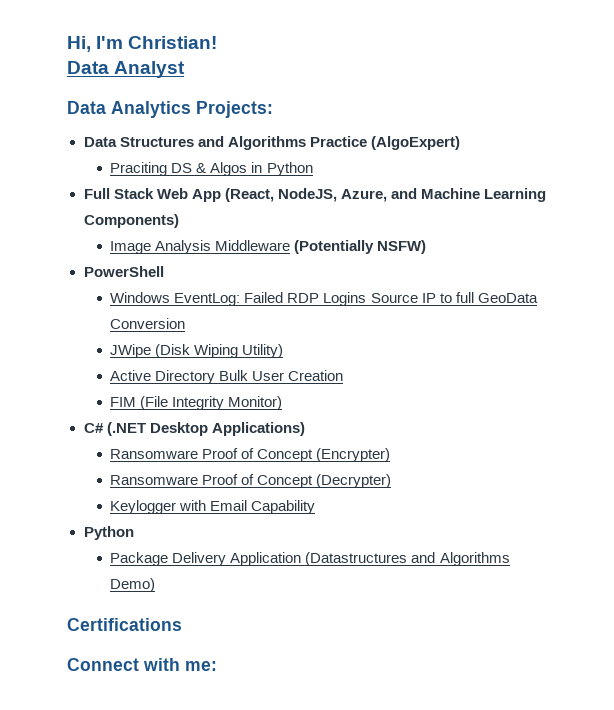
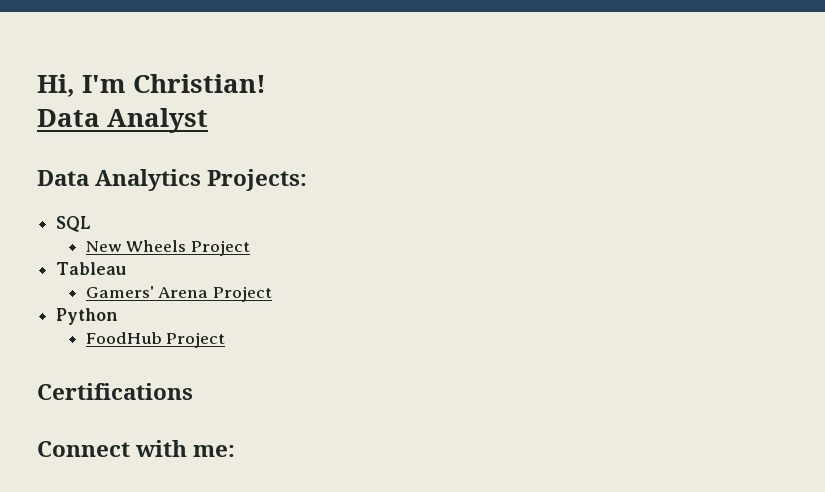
[83,136,460,150] [110,162,313,176] [83,188,546,202] [83,214,179,228] [110,240,427,254] [83,266,164,277] [110,292,538,306] [110,318,186,329] [110,344,284,358] [110,370,344,384] [110,396,283,410] [83,422,305,436] [110,448,391,462] [110,474,392,488] [110,500,316,514] [83,526,134,540] [110,552,510,566] [110,578,156,592] Data Structures and Algorithms Practice (AlgoExpert) // Praciting DS & Algos in Python // Full Stack Web App (React, NodeJS, Azure, and Machine Learning Components) // Image Analysis Middleware (Potentially NSFW) // PowerShell // Windows EventLog: Failed RDP Logins Source IP to full GeoData Conversion // JWipe (Disk Wiping Utility) // Active Directory Bulk User Creation // FIM (File Integrity Monitor) // C# (.NET Desktop Applications) // Ransomware Proof of Concept (Encrypter) // Ransomware Proof of Concept (Decrypter) // Keylogger with Email Capability // Python // Package Delivery Application (Datastructures and Algorithms Demo) -> [56,216,92,232] [85,240,251,256] [56,262,127,275] [85,286,273,302] [56,308,119,325] [85,332,226,348] SQL // New Wheels Project // Tableau // Gamers' Arena Project // Python // FoodHub Project

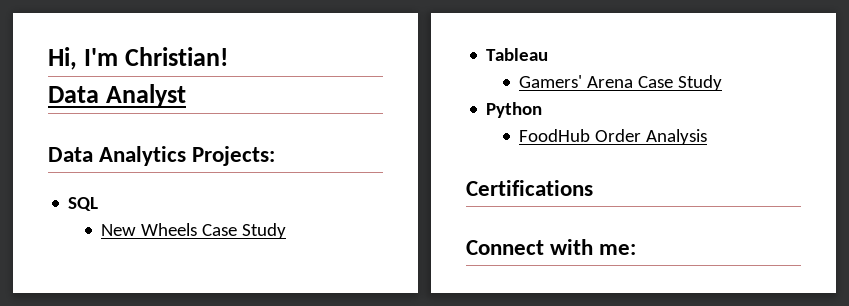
[191,240,251,256] Project -> [202,223,287,239] Case Study
[213,286,273,302] Project -> [638,75,723,91] Case Study
[166,332,226,348] Project -> [595,129,708,145] Order Analysis

